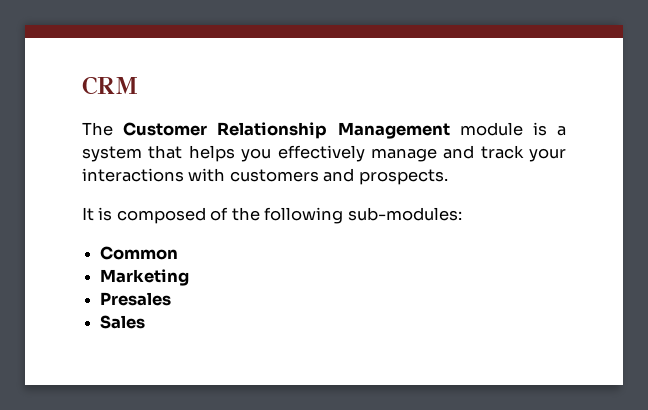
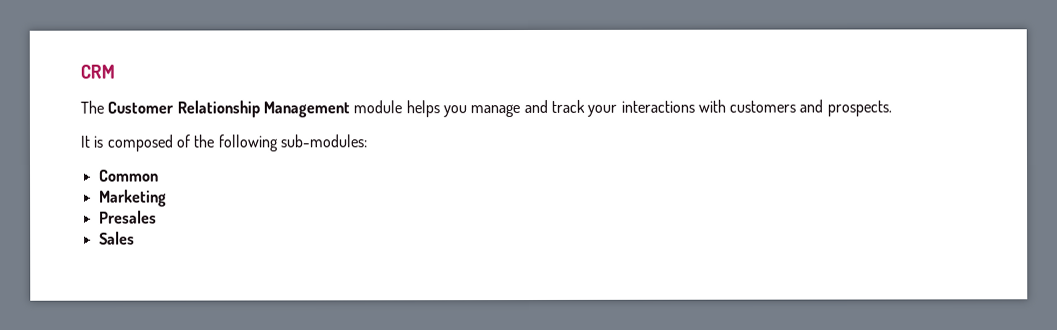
[532,122,566,136] [82,145,183,162] is a system that -> (403, 107) none
[277,145,365,162] effectively -> (467, 111) none

